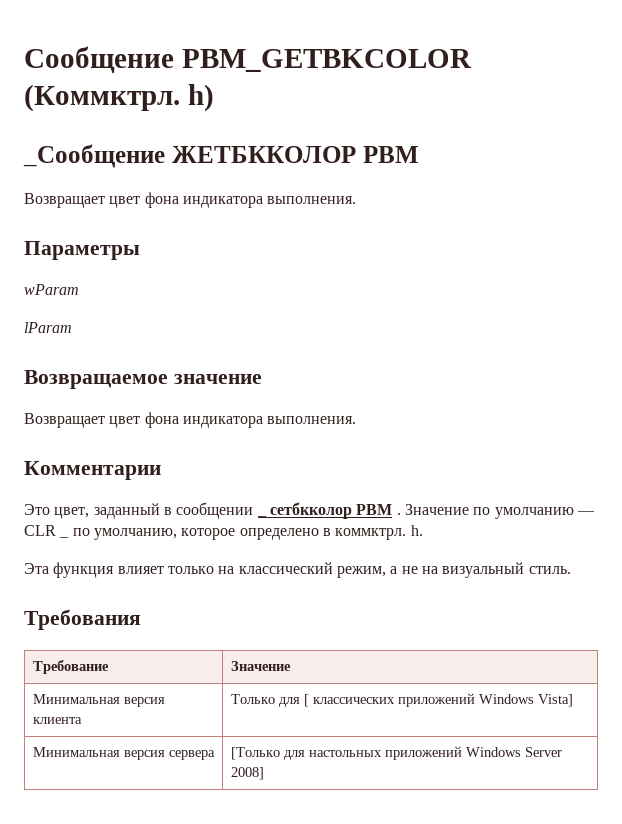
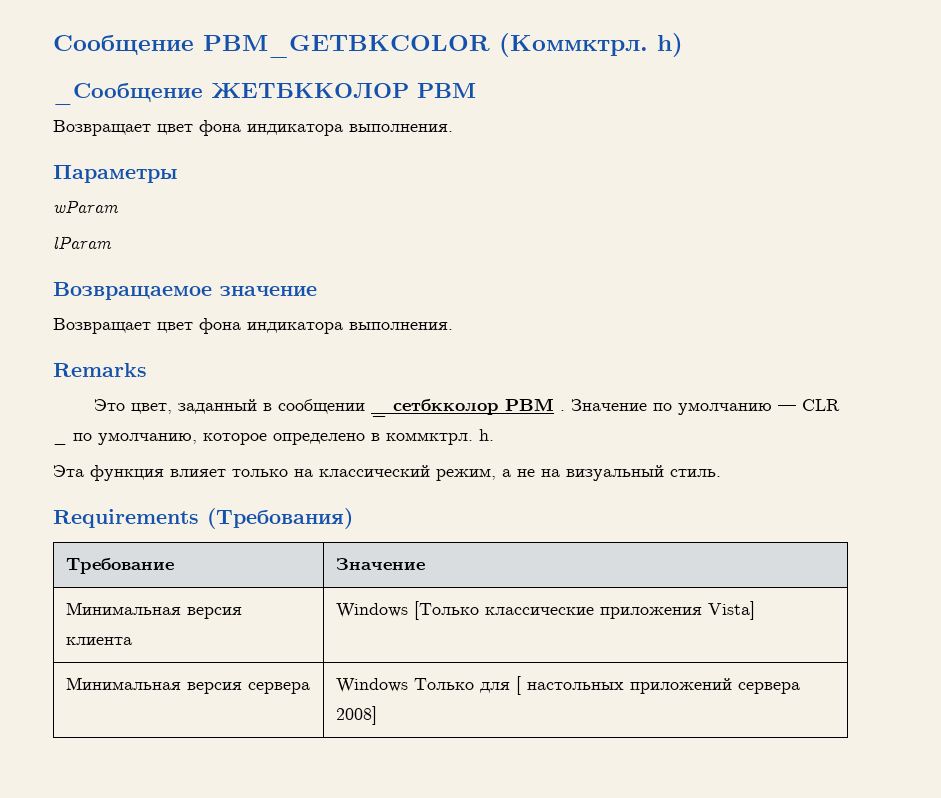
[24,461,161,480] Комментарии -> [53,363,147,377] Remarks
[24,609,141,630] Требования -> [53,508,353,529] Requirements (Требования)
[230,693,573,707] [32,747,215,760] [230,746,562,760] Только для [ классических приложений Windows Vista] // Минимальная версия сервера | [Только для настольных приложений Windows Server -> [335,601,755,620] [65,677,310,694] [335,676,800,695] Windows [Только классические приложения Vista] // Минимальная версия сервера | Windows Только для [ настольных приложений сервера

